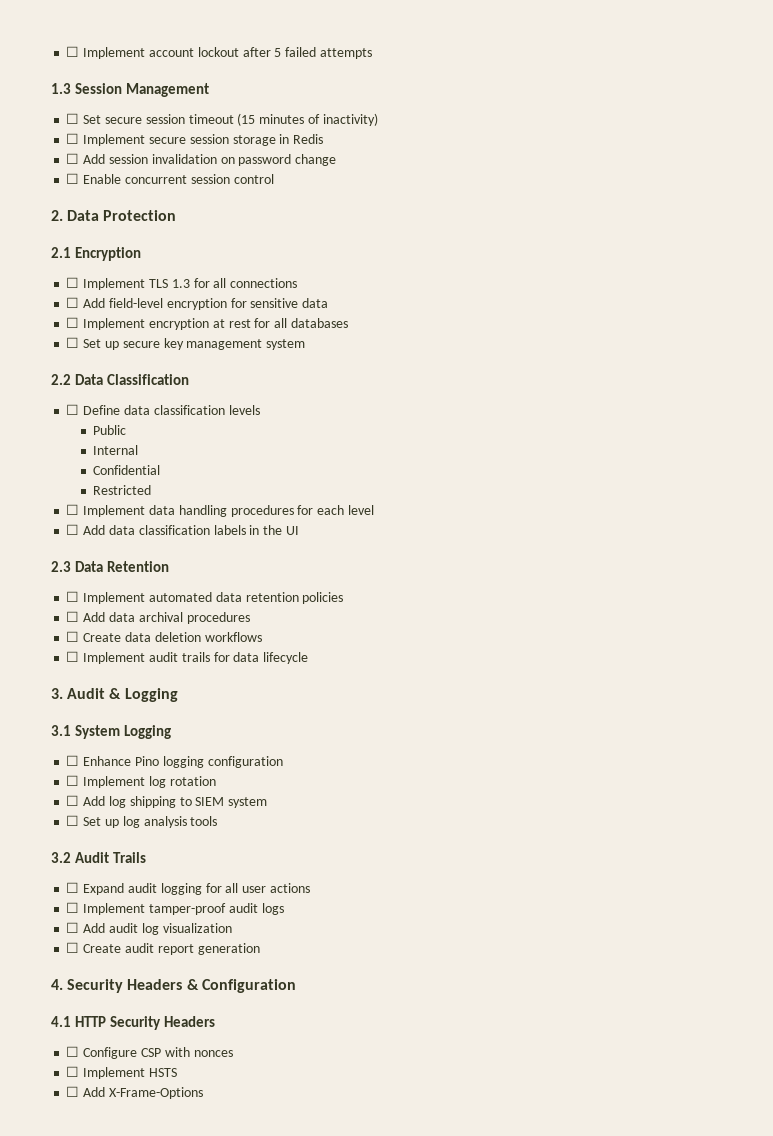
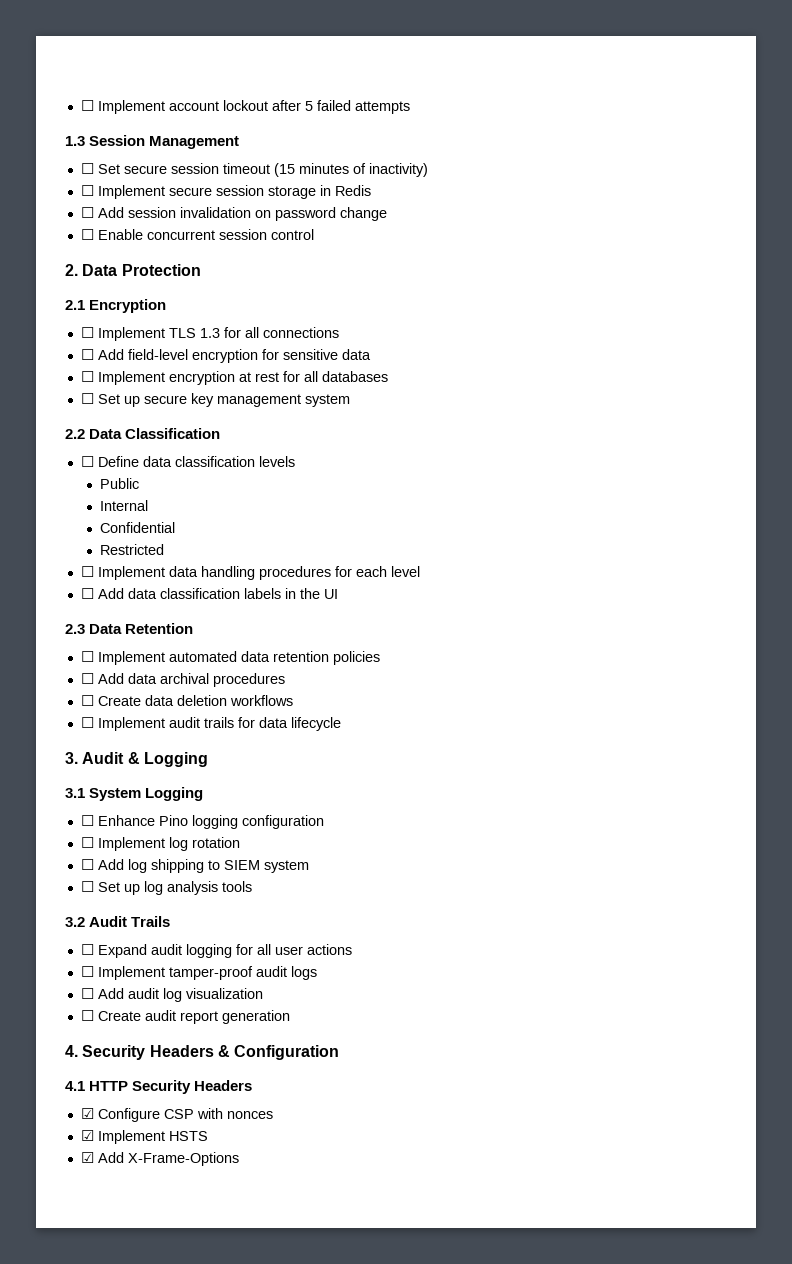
[66,1046,80,1057] ☐ -> [80,1108,94,1119] ☑
[66,1066,80,1077] ☐ -> [80,1130,94,1141] ☑
[66,1086,80,1097] ☐ -> [80,1152,94,1163] ☑

